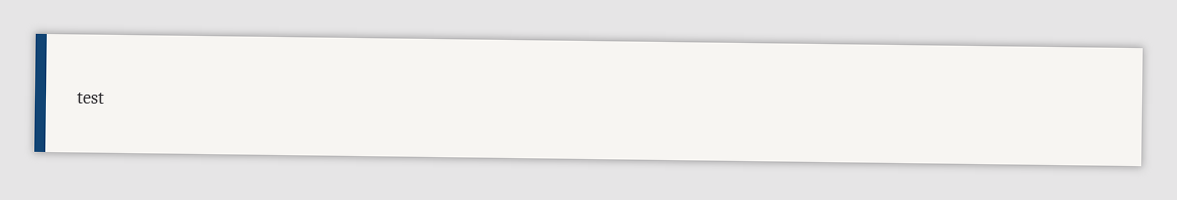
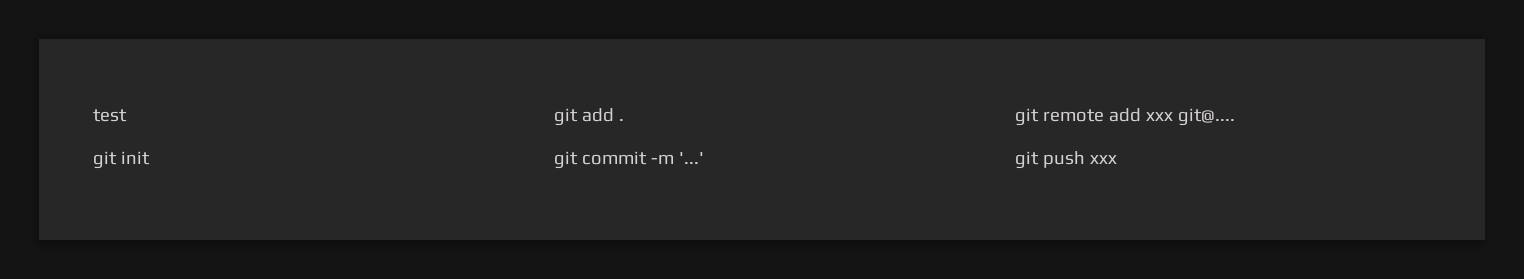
(105, 98) none -> [93,151,150,169] [554,108,624,126] [554,151,704,169] [1015,108,1235,126] [1015,151,1117,169] // git init // git add . // git commit -m '...' // git remote add xxx git@.... // git push xxx

